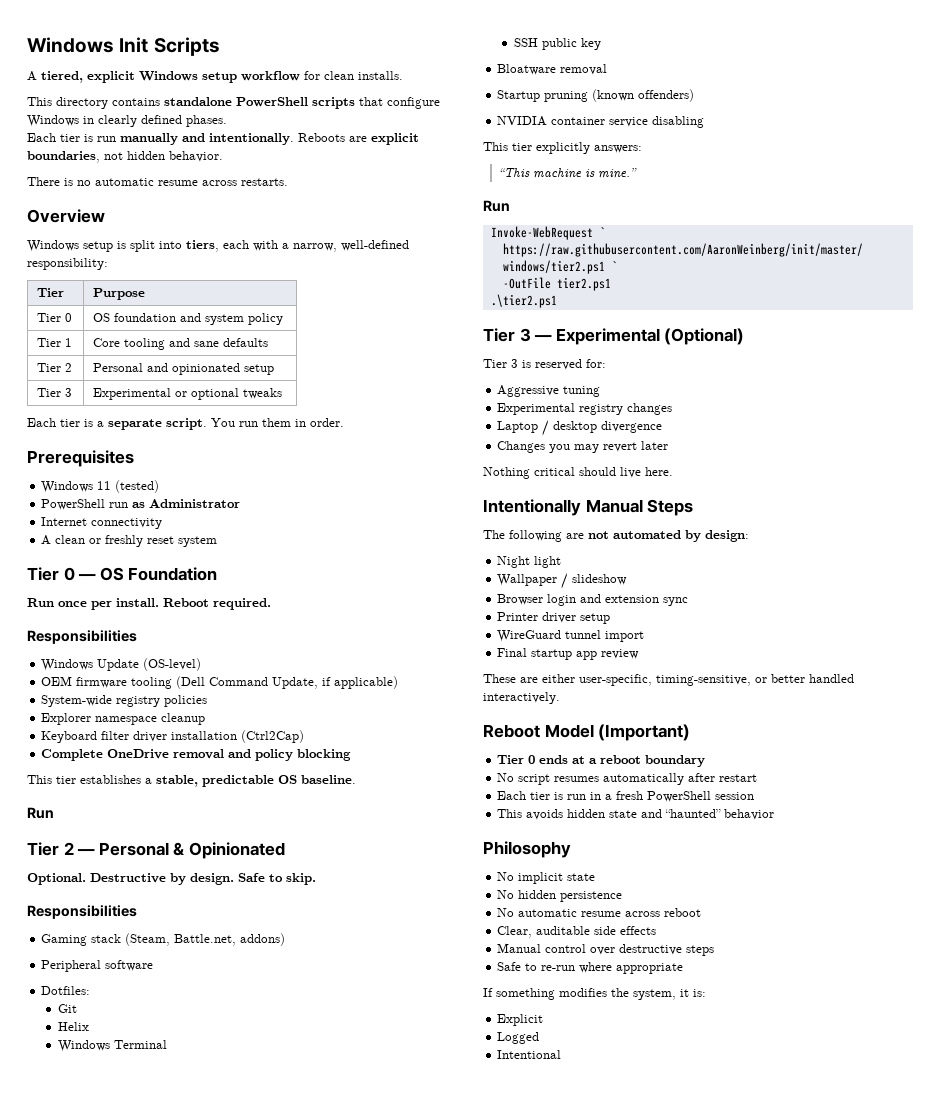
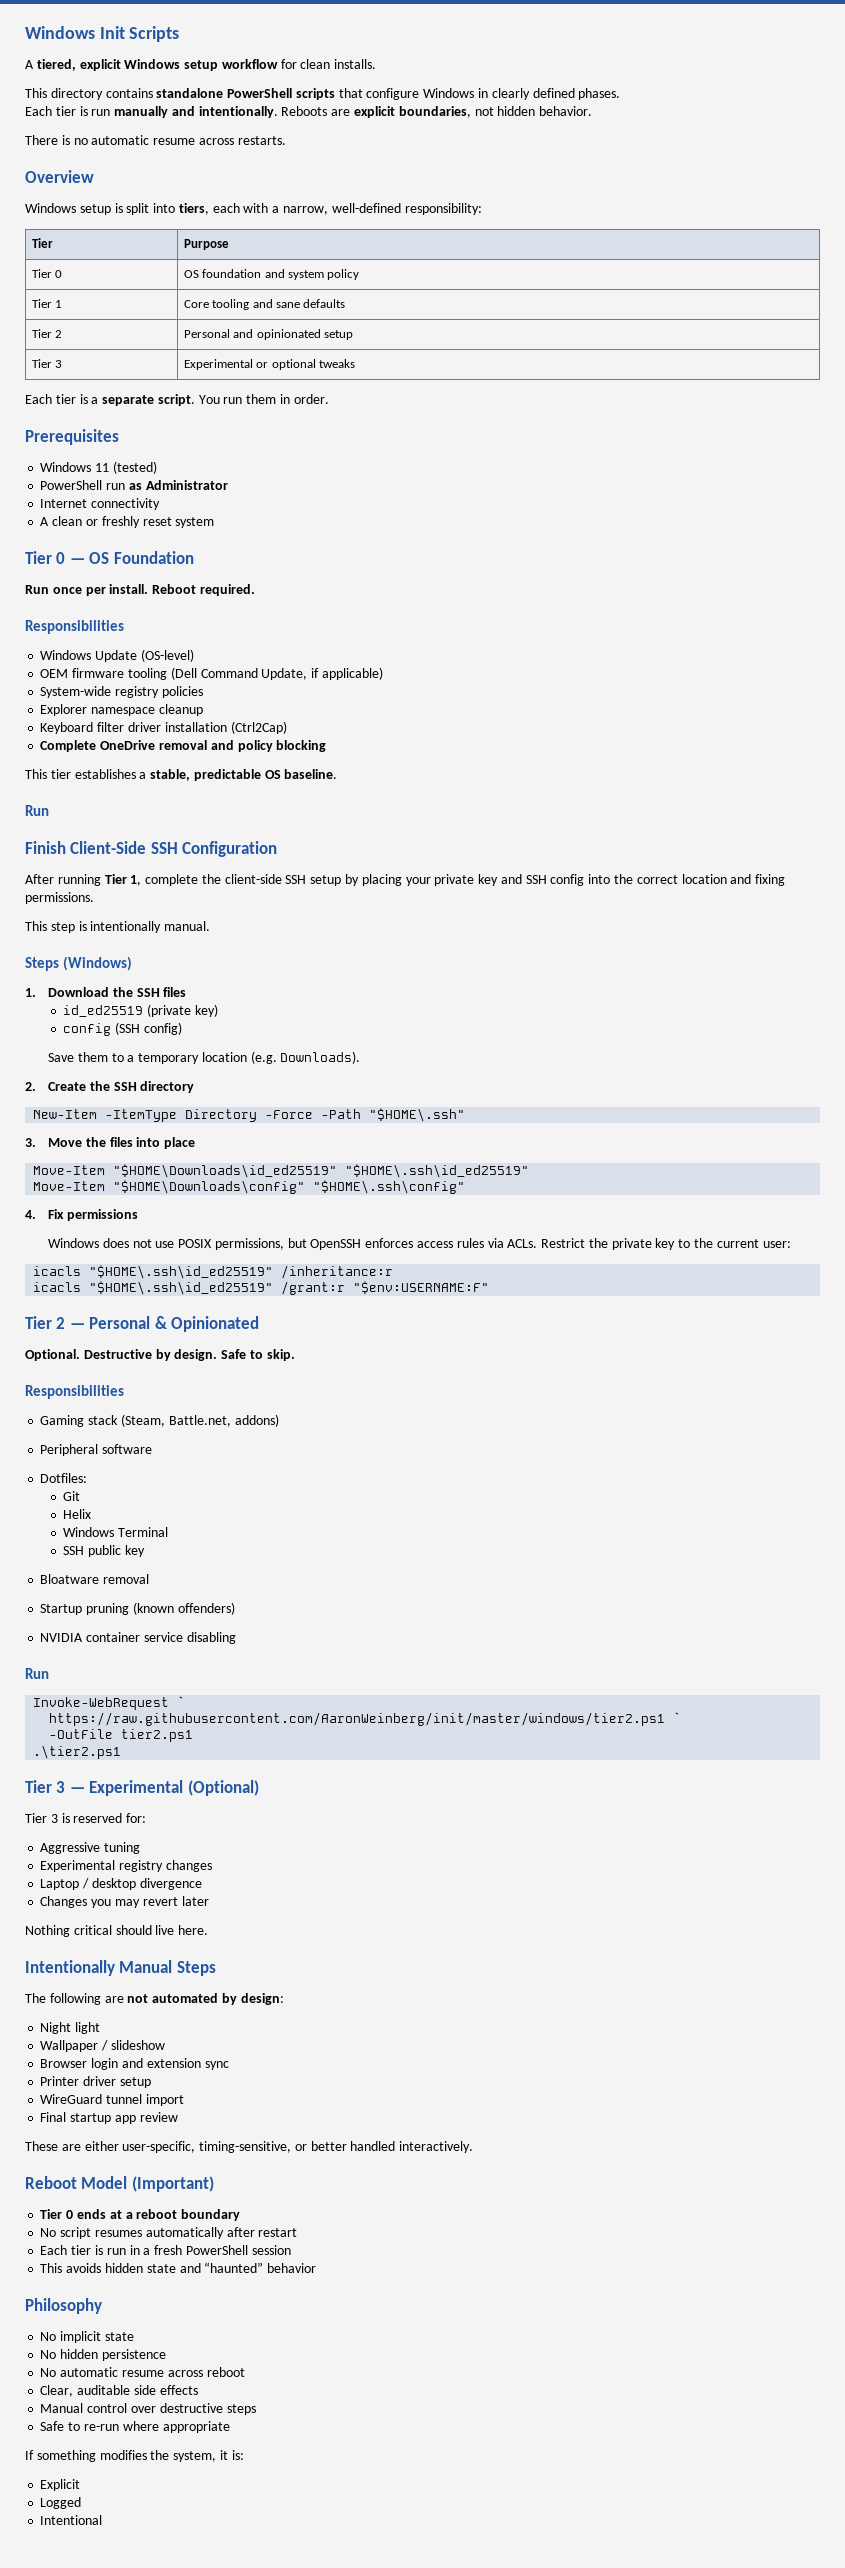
(54, 813) none -> [25,841,278,857] [25,874,786,886] [25,892,94,904] [25,921,211,933] [25,956,133,971] [25,987,187,997] [63,1004,218,1017] [63,1022,182,1036] [48,1051,361,1064] [25,1081,195,1093] [33,1108,466,1122] [25,1137,196,1149] [33,1164,530,1178] [33,1180,466,1194] [25,1209,138,1221] [48,1238,791,1250] [33,1265,394,1279] [33,1281,490,1295] // Finish Client-Side SSH Configuration // After running Tier 1, complete the client-side SSH setup by placing your private key and SSH config into the correct location and fixing permissions. // This step is intentionally manual. // Steps (Windows) // 1. Download the SSH files // id_ed25519 (private key) // config (SSH config) // Save them to a temporary location (e.g. Downloads). // 2. Create the SSH directory // New-Item -ItemType Directory -Force -Path "$HOME\.ssh" // 3. Move the files into place // Move-Item "$HOME\Downloads\id_ed25519" "$HOME\.ssh\id_ed25519" // Move-Item "$HOME\Downloads\config" "$HOME\.ssh\config" // 4. Fix permissions // Windows does not use POSIX permissions, but OpenSSH enforces access rules via ACLs. Restrict the private key to the current user: // icacls "$HOME\.ssh\id_ed25519" /inheritance:r // icacls "$HOME\.ssh\id_ed25519" /grant:r "$env:USERNAME:F"
[483,142,642,154] [499,168,638,178] // This tier explicitly answers: // “This machine is mine.” -> (236, 1638) none

